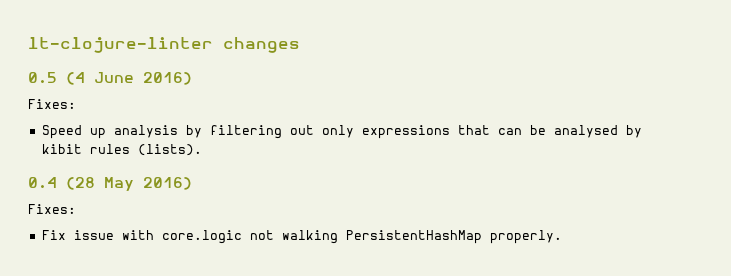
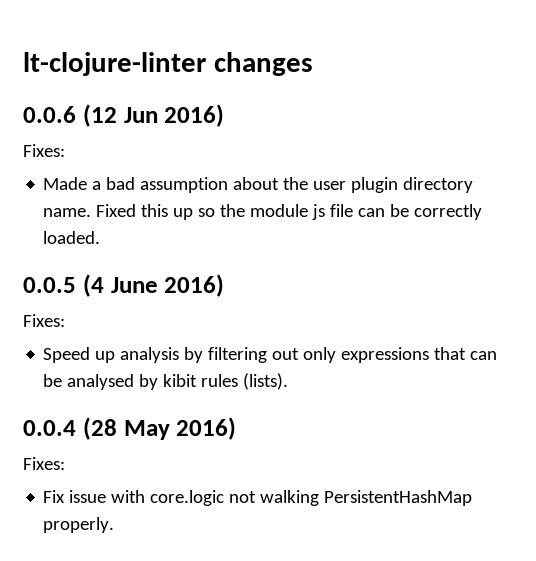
[28,72,57,84] 0.5 -> [23,104,225,127] [23,144,65,157] [43,177,474,193] [43,204,483,220] [43,231,101,244] [23,277,76,293] 0.0.6 (12 Jun 2016) // Fixes: // Made a bad assumption about the user plugin directory name. Fixed this up so the module js file can be correctly loaded. // 0.0.5
[28,177,57,189] 0.4 -> [23,420,76,436] 0.0.4

